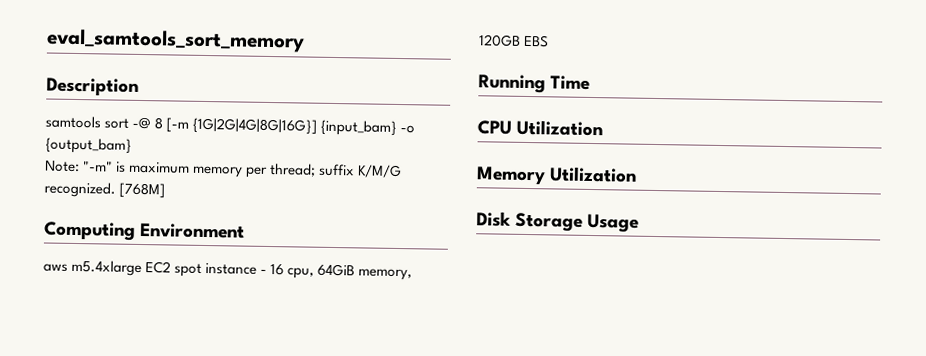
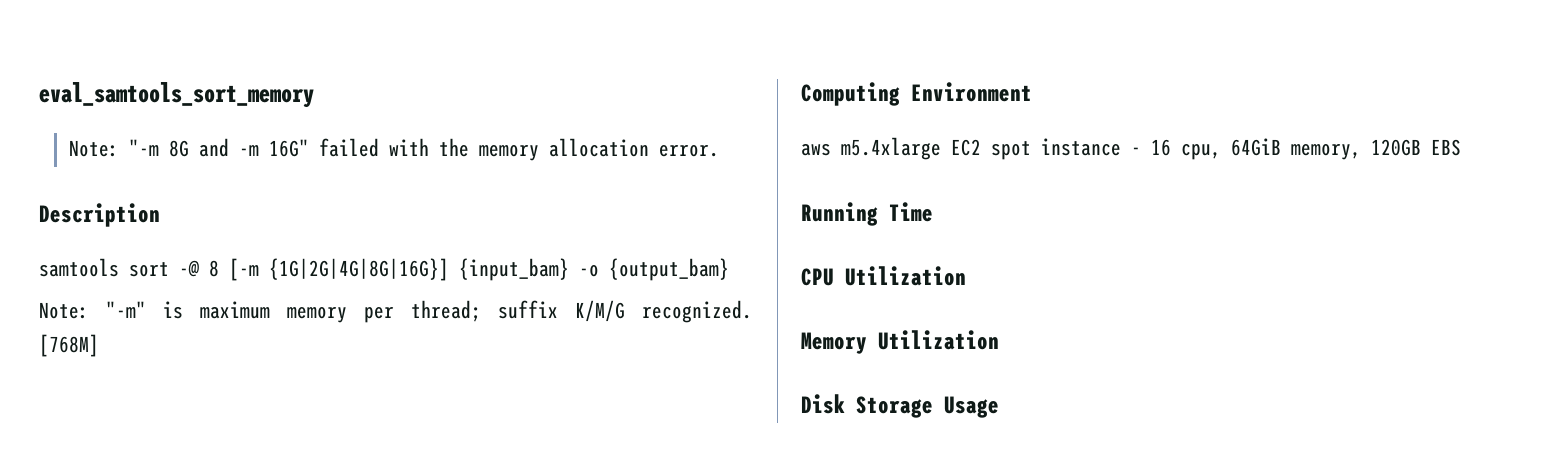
(305, 40) none -> [68,138,719,161] // Note: "-m 8G and -m 16G" failed with the memory allocation error.

